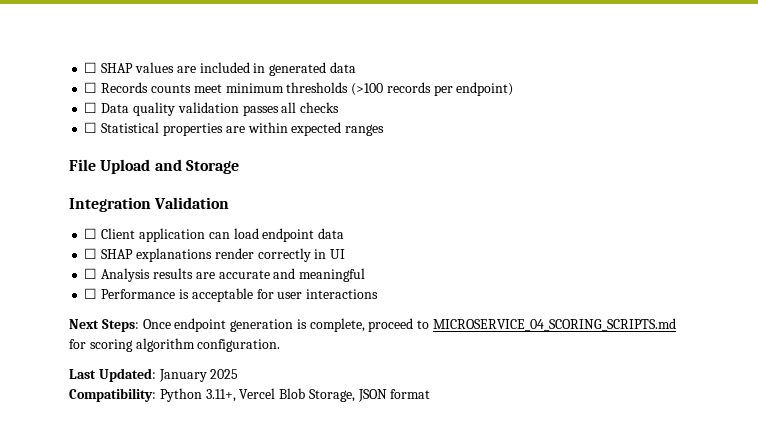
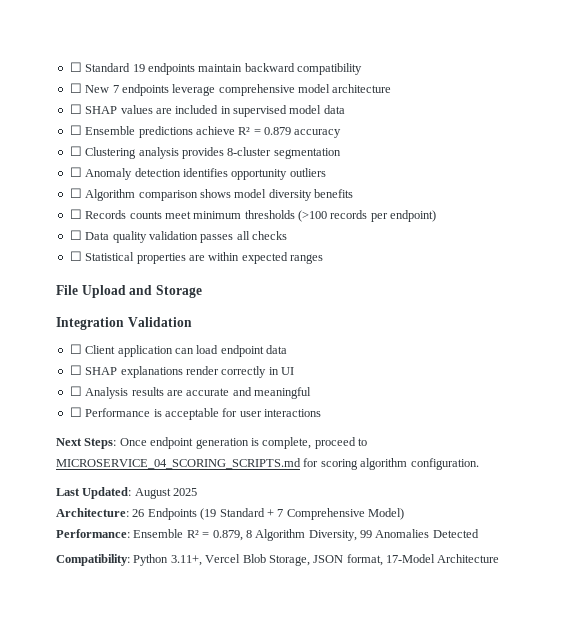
[84,62,98,73] ☐ -> [69,62,362,75] [69,83,392,96] [69,104,82,114] ☐ Standard 19 endpoints maintain backward compatibility // ☐ New 7 endpoints leverage comprehensive model architecture // ☐
[269,62,356,76] generated data -> [233,105,345,117] [69,125,342,138] [69,146,341,159] [69,167,326,180] [69,188,353,201] supervised model data // ☐ Ensemble predictions achieve R² = 0.879 accuracy // ☐ Clustering analysis provides 8-cluster segmentation // ☐ Anomaly detection identifies opportunity outliers // ☐ Algorithm comparison shows model diversity benefits
[158,369,207,382] January -> [134,488,171,499] August
(239, 374) none -> [56,508,404,520] [56,529,479,541] // Architecture: 26 Endpoints (19 Standard + 7 Comprehensive Model) // Performance: Ensemble R² = 0.879, 8 Algorithm Diversity, 99 Anomalies Detected
[390,389,431,399] format -> [346,554,500,566] format, 17-Model Architecture

